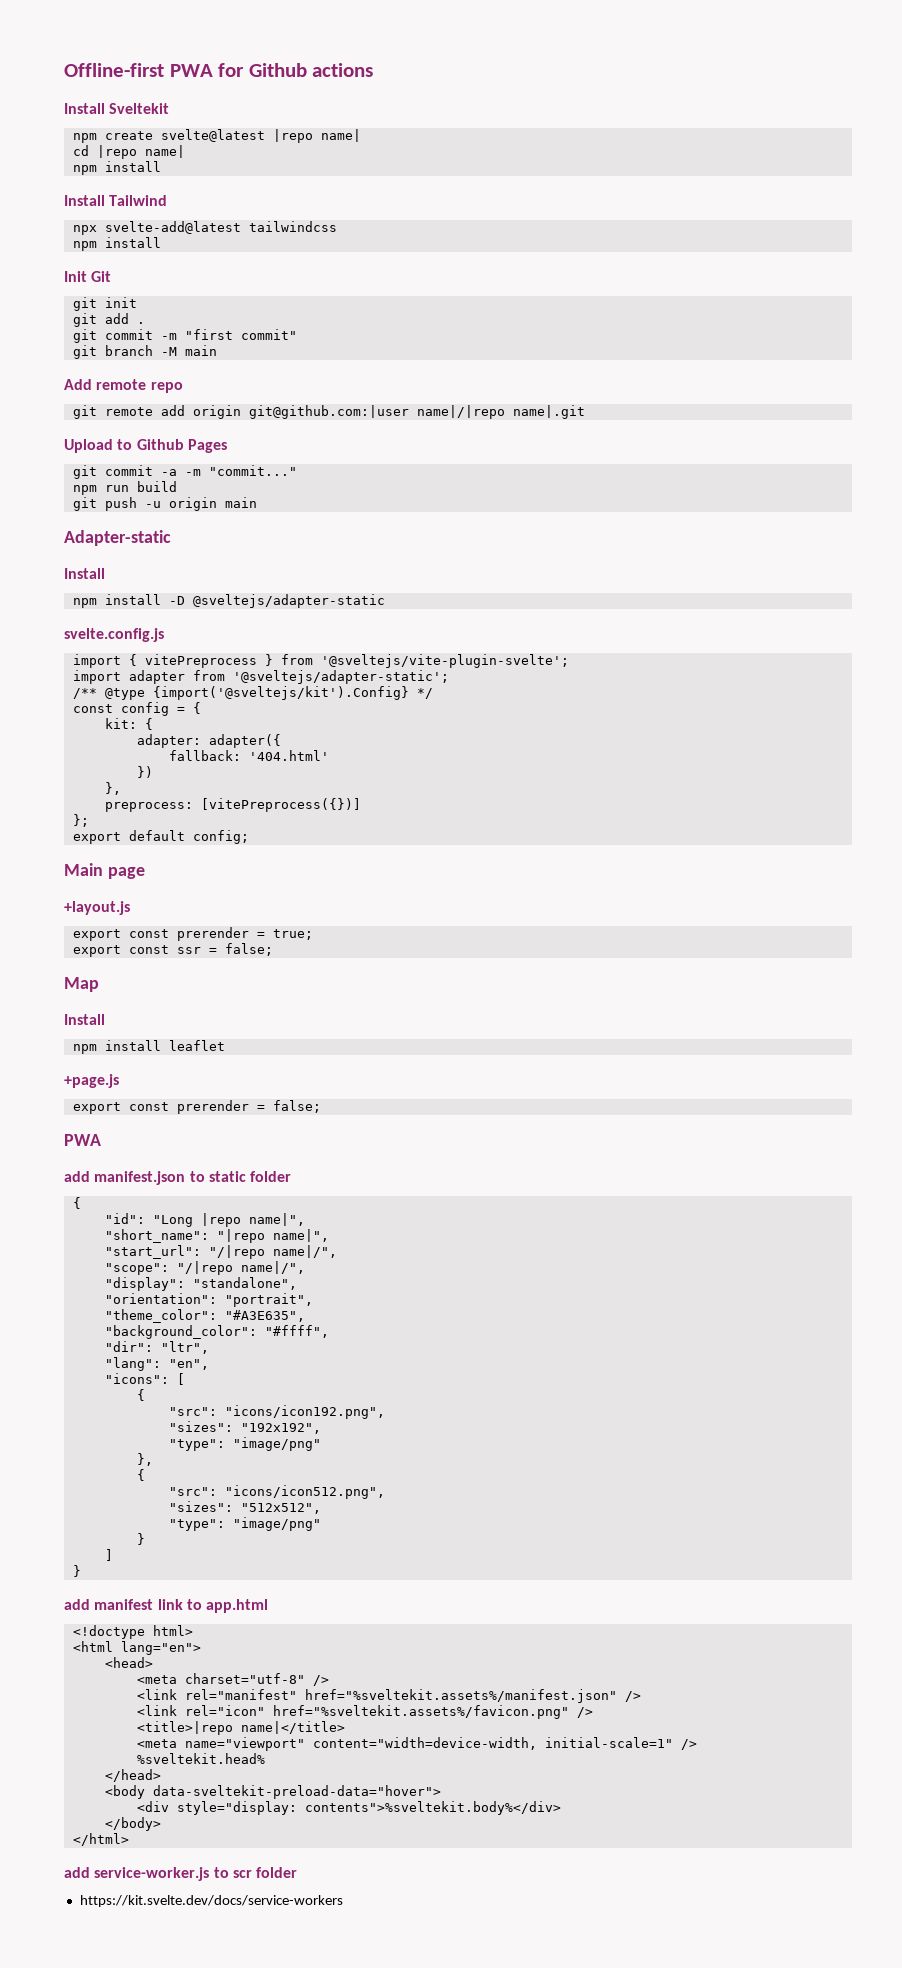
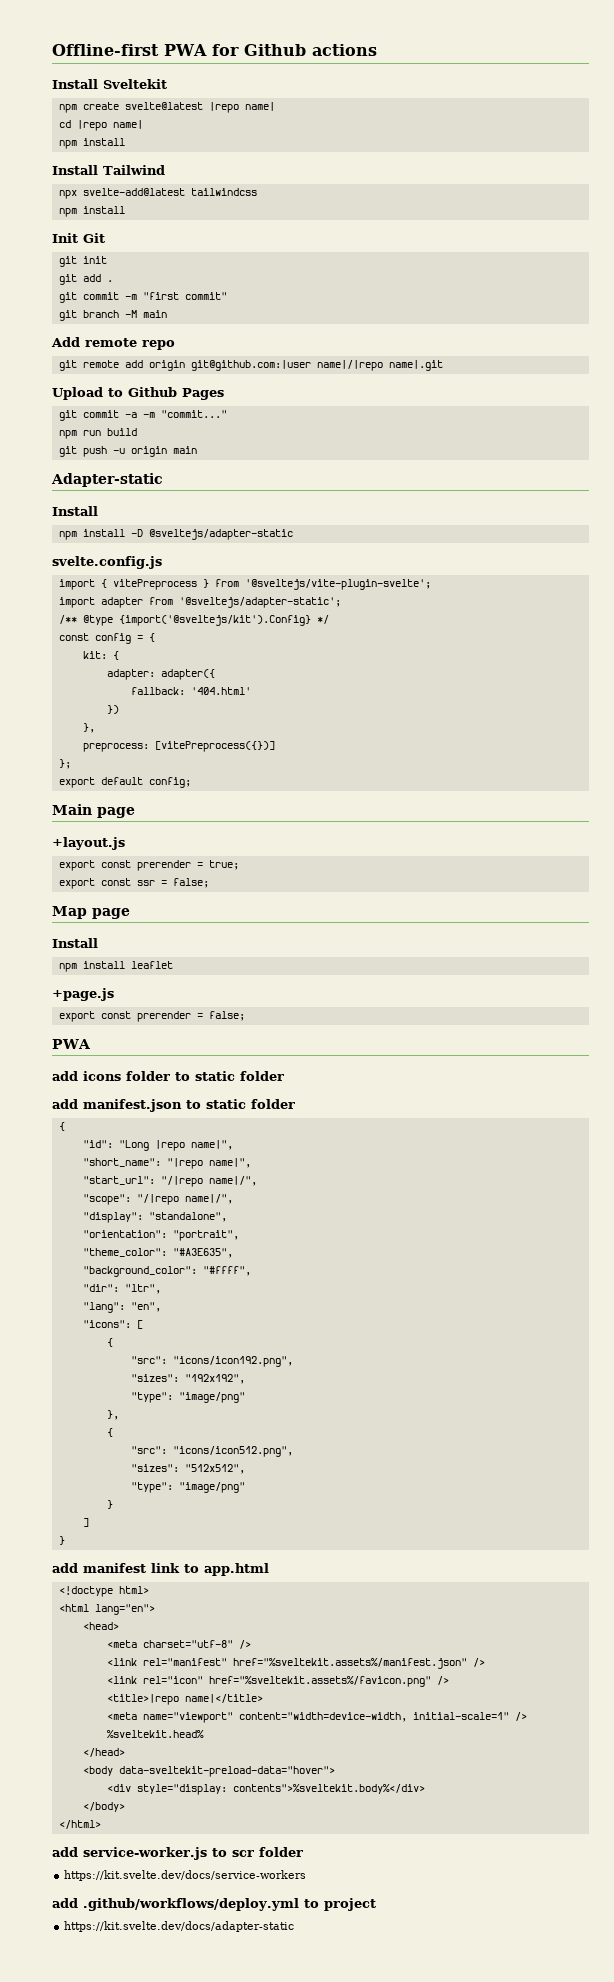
(99, 984) none -> [92,908,130,919] page
(101, 1140) none -> [52,1071,284,1081] // add icons folder to static folder
(343, 1901) none -> [52,1898,376,1911] [64,1921,295,1932] // add .github/workflows/deploy.yml to project // https://kit.svelte.dev/docs/adapter-static

